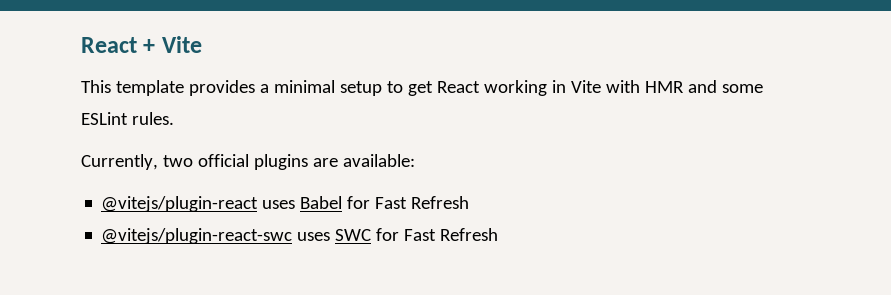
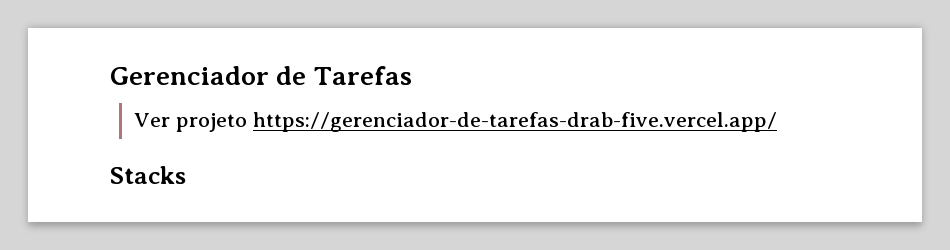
[81,36,202,53] [81,80,763,96] [81,112,174,125] [81,154,415,170] [101,196,470,212] [101,228,499,244] React + Vite // This template provides a minimal setup to get React working in Vite with HMR and some ESLint rules. // Currently, two official plugins are available: // @vitejs/plugin-react uses Babel for Fast Refresh // @vitejs/plugin-react-swc uses SWC for Fast Refresh -> [110,66,412,85] [134,112,777,132] [110,166,186,184] Gerenciador de Tarefas // Ver projeto https://gerenciador-de-tarefas-drab-five.vercel.app/ // Stacks

